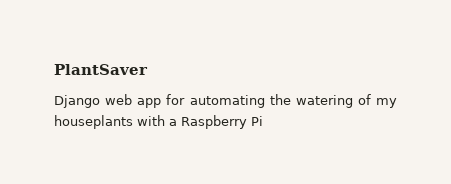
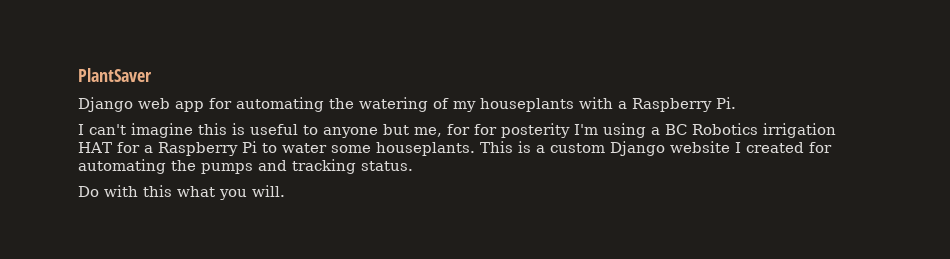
[251,116,263,126] Pi -> [716,97,736,109] [78,123,836,138] [78,141,832,156] [78,159,413,174] [78,185,285,200] Pi. // I can't imagine this is useful to anyone but me, for for posterity I'm using a BC Robotics irrigation HAT for a Raspberry Pi to water some houseplants. This is a custom Django website I created for automating the pumps and tracking status. // Do with this what you will.

